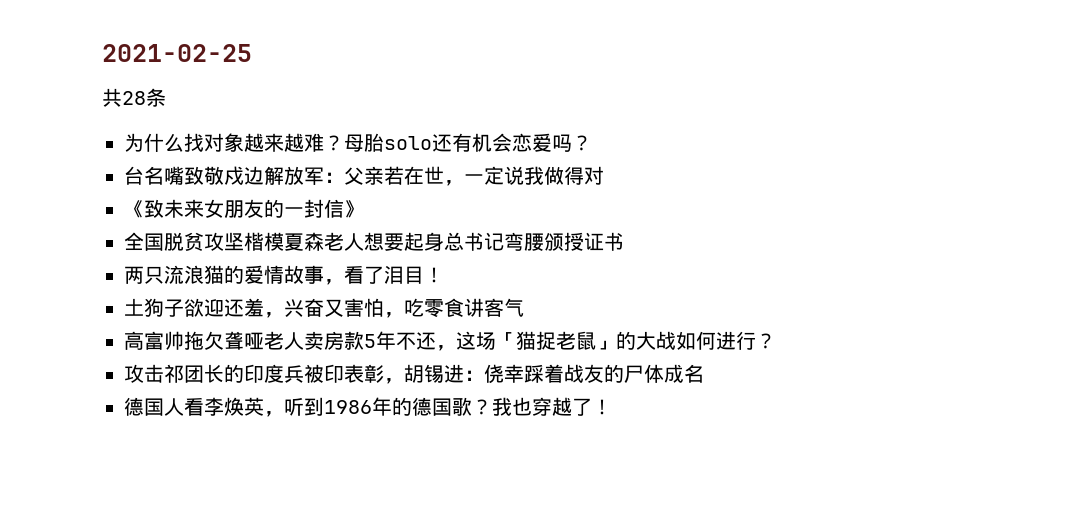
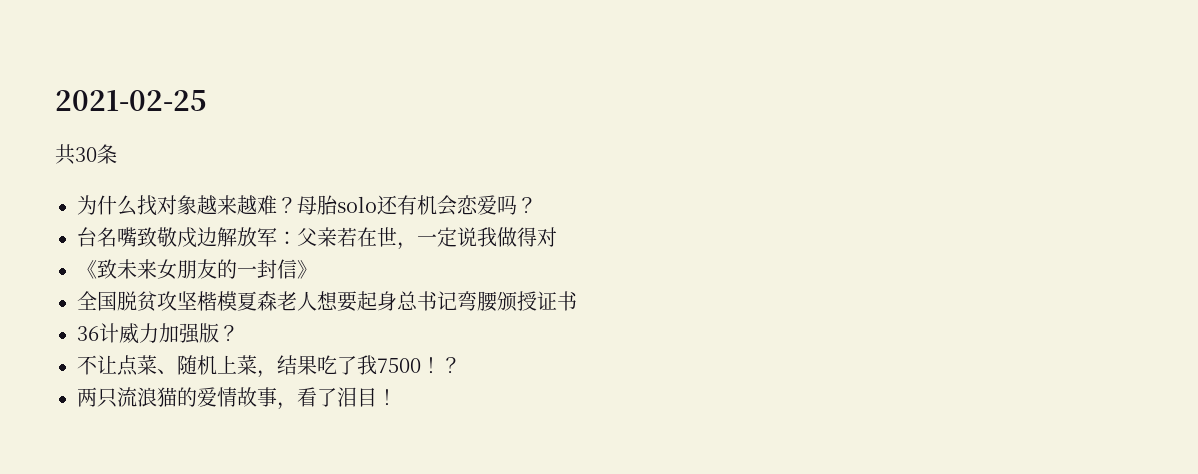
[122,91,146,105] 28 -> [75,147,97,162] 30
(624, 241) none -> [77,323,239,344] [77,355,461,378] // 36计威力加强版？ // 不让点菜、随机上菜，结果吃了我7500！？
[124,298,524,318] [124,331,776,351] [124,364,704,384] [124,397,612,417] // 土狗子欲迎还羞，兴奋又害怕，吃零食讲客气 // 高富帅拖欠聋哑老人卖房款5年不还，这场「猫捉老鼠」的大战如何进行？ // 攻击祁团长的印度兵被印表彰，胡锡进：侥幸踩着战友的尸体成名 // 德国人看李焕英，听到1986年的德国歌？我也穿越了！ -> (397, 397) none

